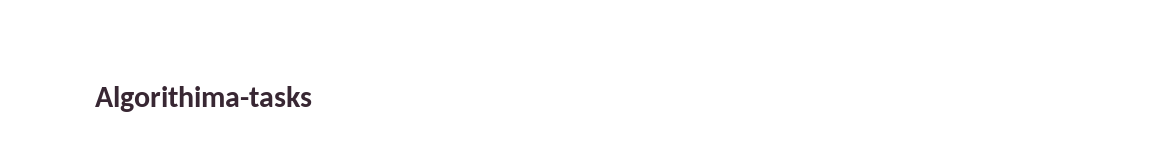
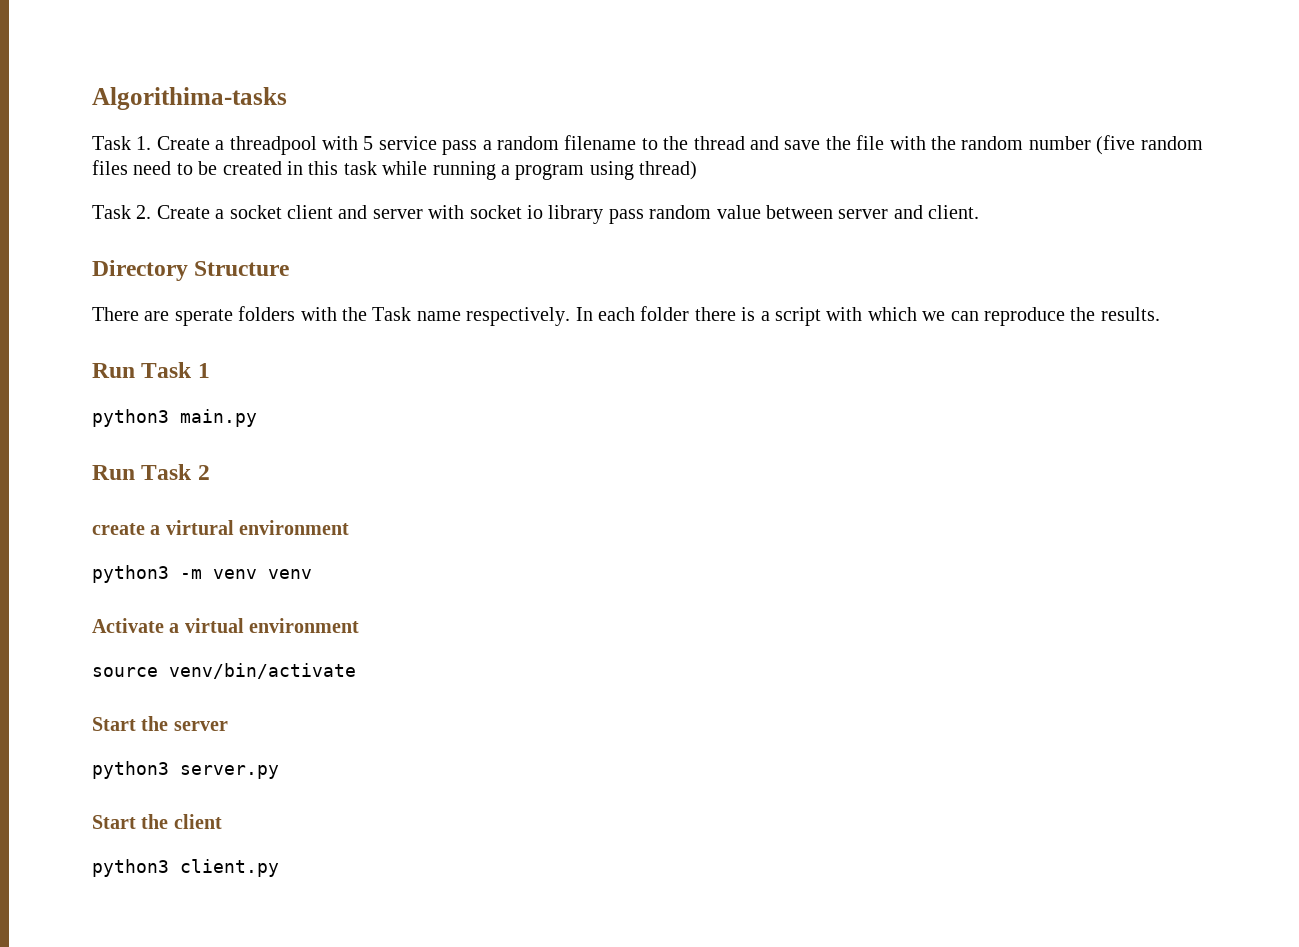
(312, 99) none -> [92,135,1203,155] [92,160,698,180] [92,205,980,224] [92,260,290,281] [92,306,1160,326] [92,362,210,378] [92,409,257,427] [92,464,210,480] [92,520,350,535] [92,565,312,583] [92,618,360,633] [92,663,356,679] [92,716,228,731] [92,761,279,779] [92,814,222,829] [92,859,279,877] // Task 1. Create a threadpool with 5 service pass a random filename to the thread and save the file with the random number (five random files need to be created in this task while running a program using thread) // Task 2. Create a socket client and server with socket io library pass random value between server and client. // Directory Structure // There are sperate folders with the Task name respectively. In each folder there is a script with which we can reproduce the results. // Run Task 1 // python3 main.py // Run Task 2 // create a virtural environment // python3 -m venv venv // Activate a virtual environment // source venv/bin/activate // Start the server // python3 server.py // Start the client // python3 client.py

